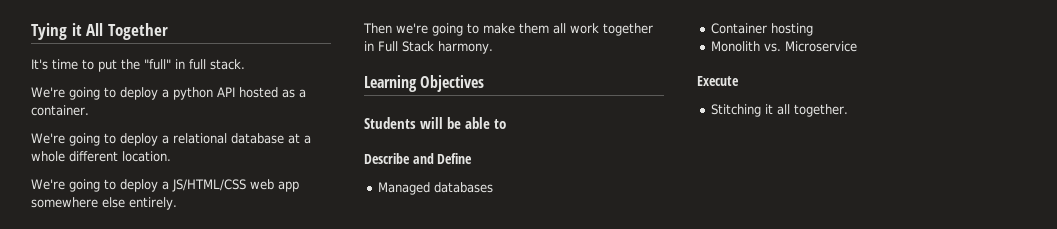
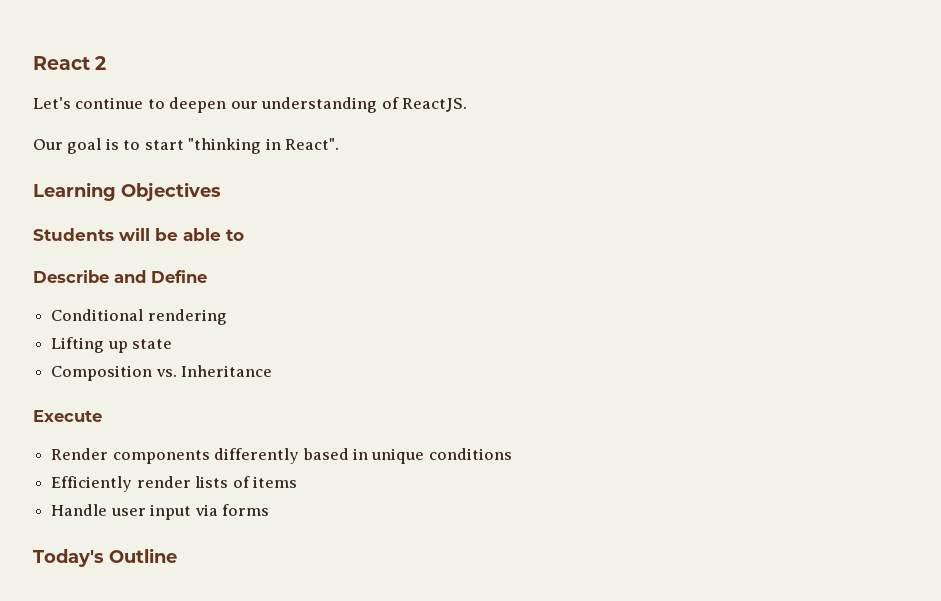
[31,23,168,40] [31,59,245,72] [31,87,306,100] [31,105,89,116] [31,133,311,146] [31,151,171,162] [31,179,299,192] [31,197,177,210] [363,23,653,36] [364,41,493,54] Tying it All Together // It's time to put the "full" in full stack. // We're going to deploy a python API hosted as a container. // We're going to deploy a relational database at a whole different location. // We're going to deploy a JS/HTML/CSS web app somewhere else entirely. // Then we're going to make them all work together in Full Stack harmony. -> [33,56,107,70] [33,97,468,113] [33,138,340,154] React 2 // Let's continue to deepen our understanding of ReactJS. // Our goal is to start "thinking in React".
[378,182,494,195] [711,23,814,36] [711,41,858,52] [697,76,739,86] [711,104,849,117] Managed databases // Container hosting // Monolith vs. Microservice // Execute // Stitching it all together. -> [51,309,227,325] [51,337,173,353] [51,365,273,381] [33,410,102,422] [51,448,512,464] [51,476,297,492] [51,504,269,520] [33,548,177,567] Conditional rendering // Lifting up state // Composition vs. Inheritance // Execute // Render components differently based in unique conditions // Efficiently render lists of items // Handle user input via forms // Today's Outline

